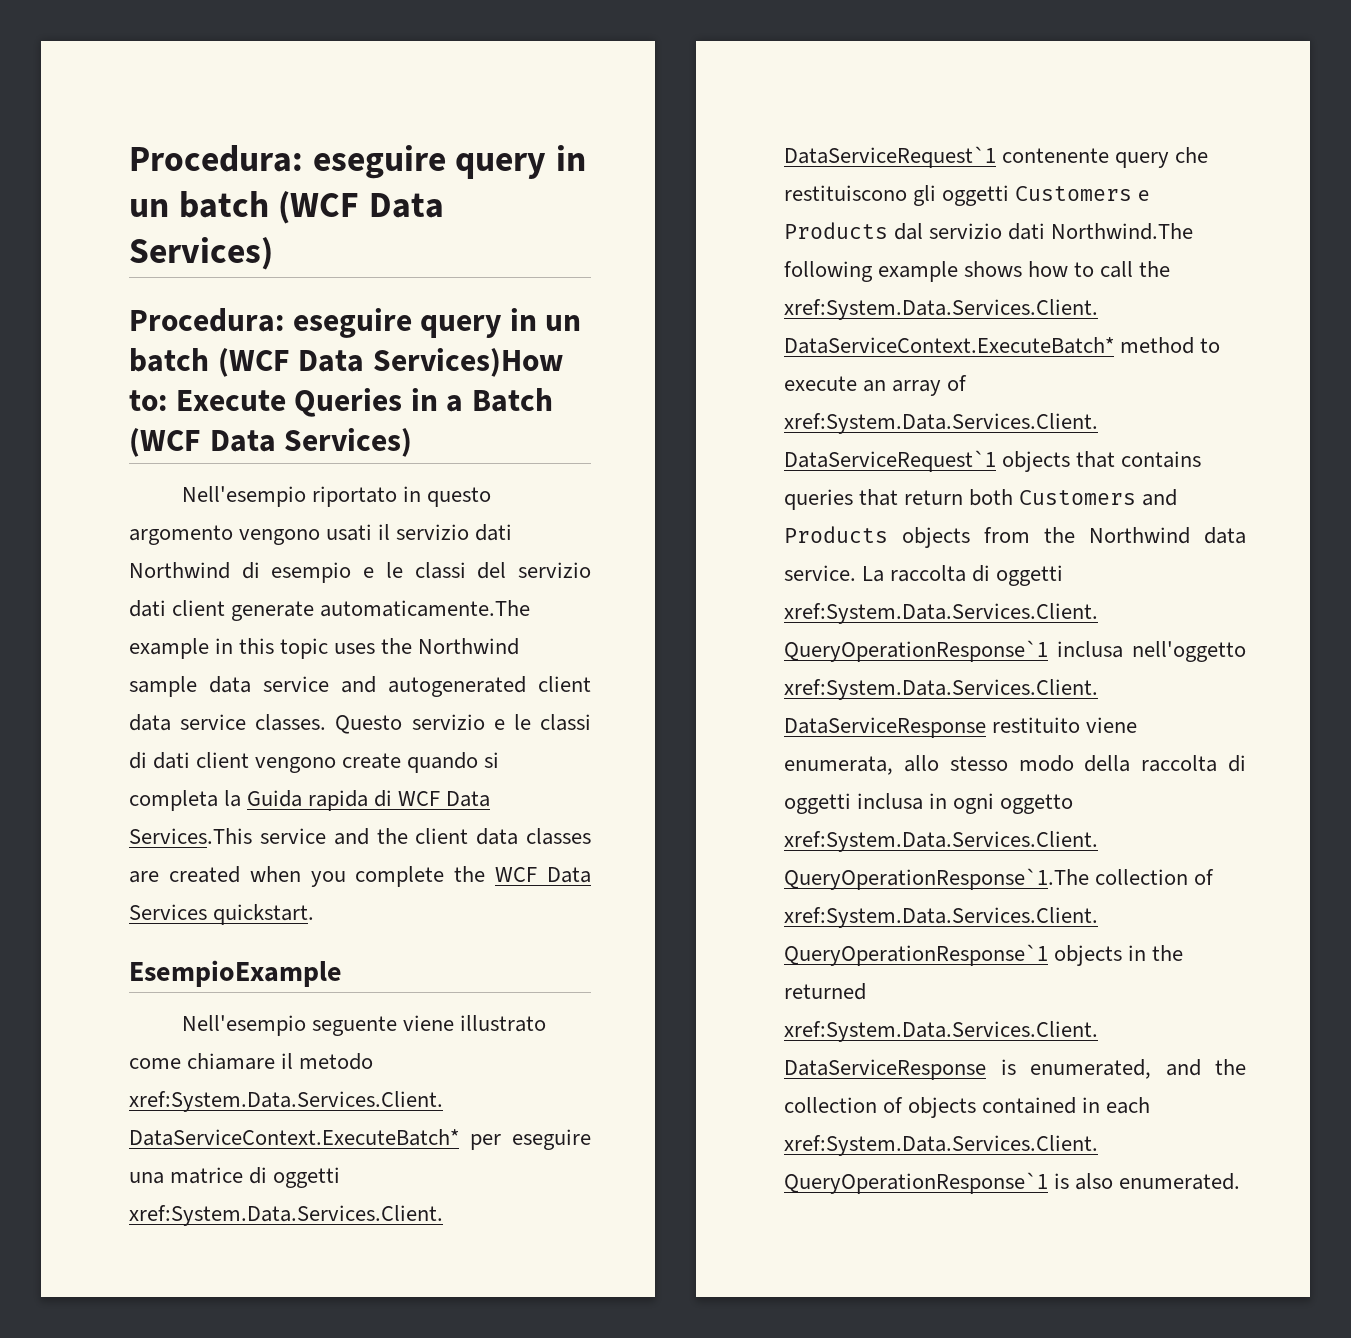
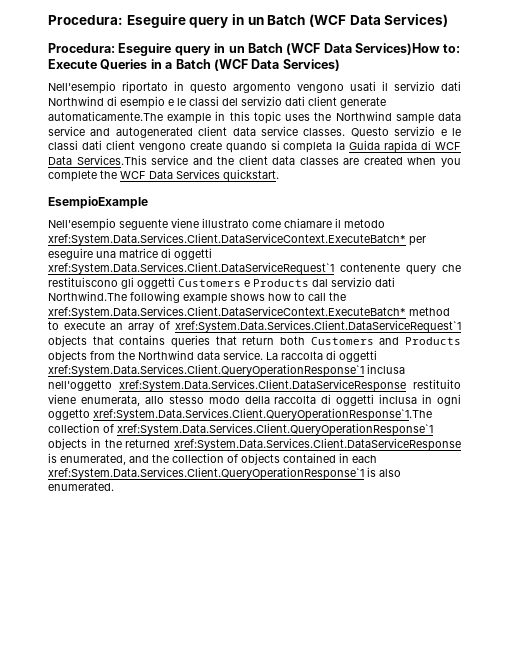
[129,145,586,179] [129,191,269,218] Procedura: eseguire query in un batch -> [48,14,306,28] Procedura: Eseguire query in un Batch
[292,308,582,338] [129,348,209,372] eseguire query in un batch -> [118,43,283,56] Eseguire query in un Batch
[129,752,147,769] di -> (78, 145) none

